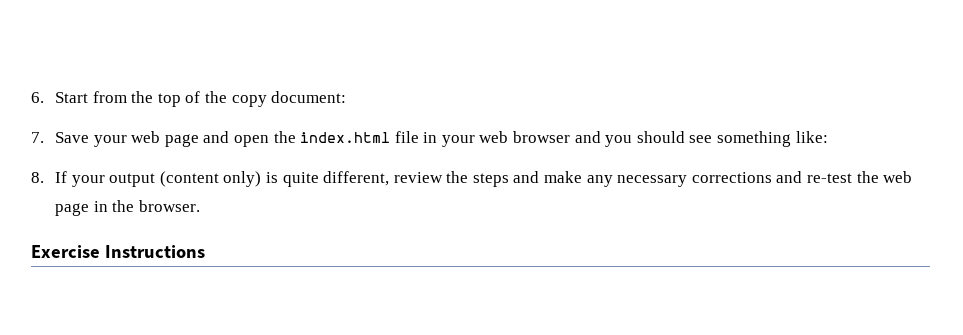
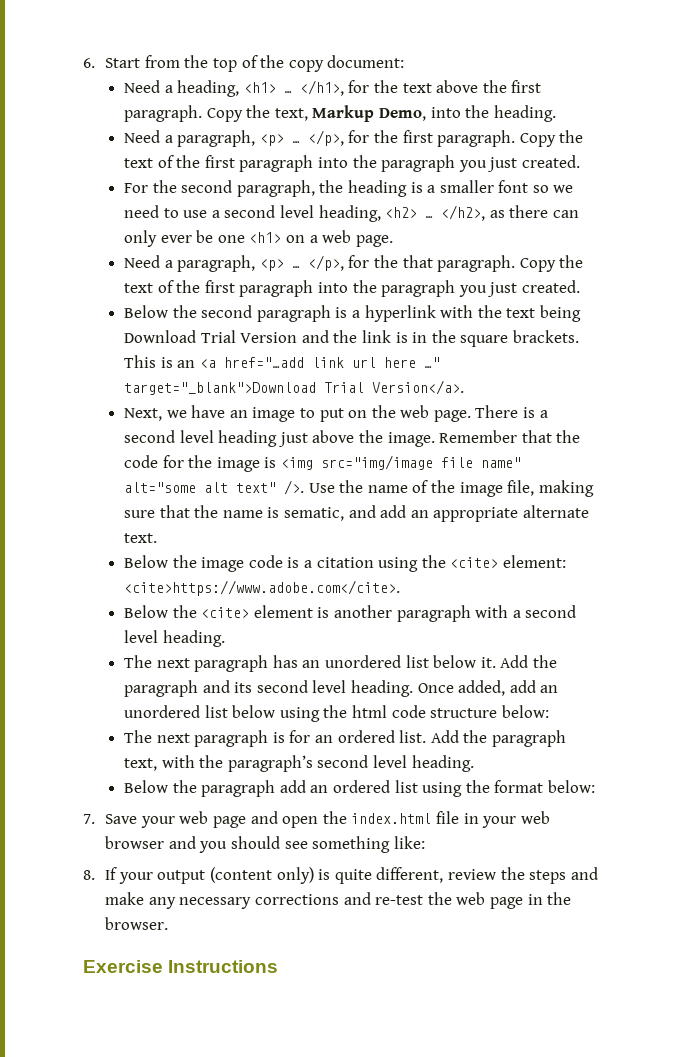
(347, 97) none -> [123,80,542,97] [123,105,556,122] [123,130,584,147] [123,155,580,172] [123,180,574,197] [123,205,579,222] [123,230,393,247] [123,255,584,272] [123,280,580,297] [123,305,581,322] [123,330,579,347] [123,355,440,368] [123,380,464,395] [123,405,548,422] [123,430,581,447] [123,455,521,472] [123,480,594,497] [123,505,589,522] [123,533,157,543] [123,555,566,572] [123,580,400,596] [123,605,577,622] [123,630,225,647] [123,655,557,672] [123,680,559,697] [123,705,549,722] [123,730,566,747] [123,755,474,772] [123,780,595,797] // Need a heading, <h1> … </h1>, for the text above the first paragraph. Copy the text, Markup Demo, into the heading. // Need a paragraph, <p> … </p>, for the first paragraph. Copy the text of the first paragraph into the paragraph you just created. // For the second paragraph, the heading is a smaller font so we need to use a second level heading, <h2> … </h2>, as there can only ever be one <h1> on a web page. // Need a paragraph, <p> … </p>, for the that paragraph. Copy the text of the first paragraph into the paragraph you just created. // Below the second paragraph is a hyperlink with the text being Download Trial Version and the link is in the square brackets. This is an <a href="…add link url here …" target="_blank">Download Trial Version</a>. // Next, we have an image to put on the web page. There is a second level heading just above the image. Remember that the code for the image is <img src="img/image file name" alt="some alt text" />. Use the name of the image file, making sure that the name is sematic, and add an appropriate alternate text. // Below the image code is a citation using the <cite> element: <cite>https://www.adobe.com</cite>. // Below the <cite> element is another paragraph with a second level heading. // The next paragraph has an unordered list below it. Add the paragraph and its second level heading. Once added, add an unordered list below using the html code structure below: // The next paragraph is for an ordered list. Add the paragraph text, with the paragraph’s second level heading. // Below the paragraph add an ordered list using the format below:

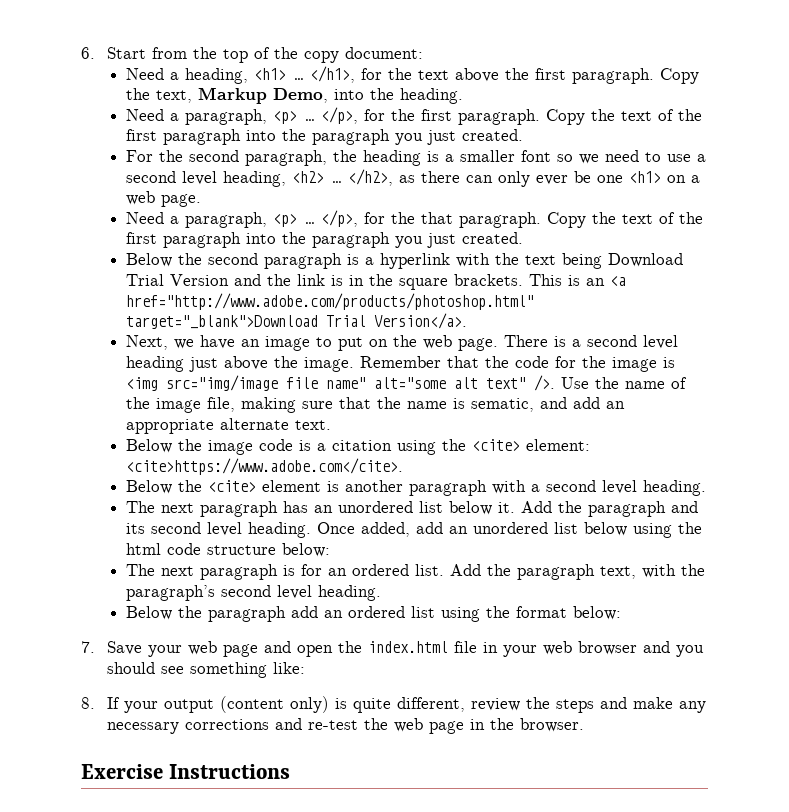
[223,357,440,368] href="…add link url here …" -> [125,293,534,310] href="http://www.adobe.com/products/photoshop.html"

